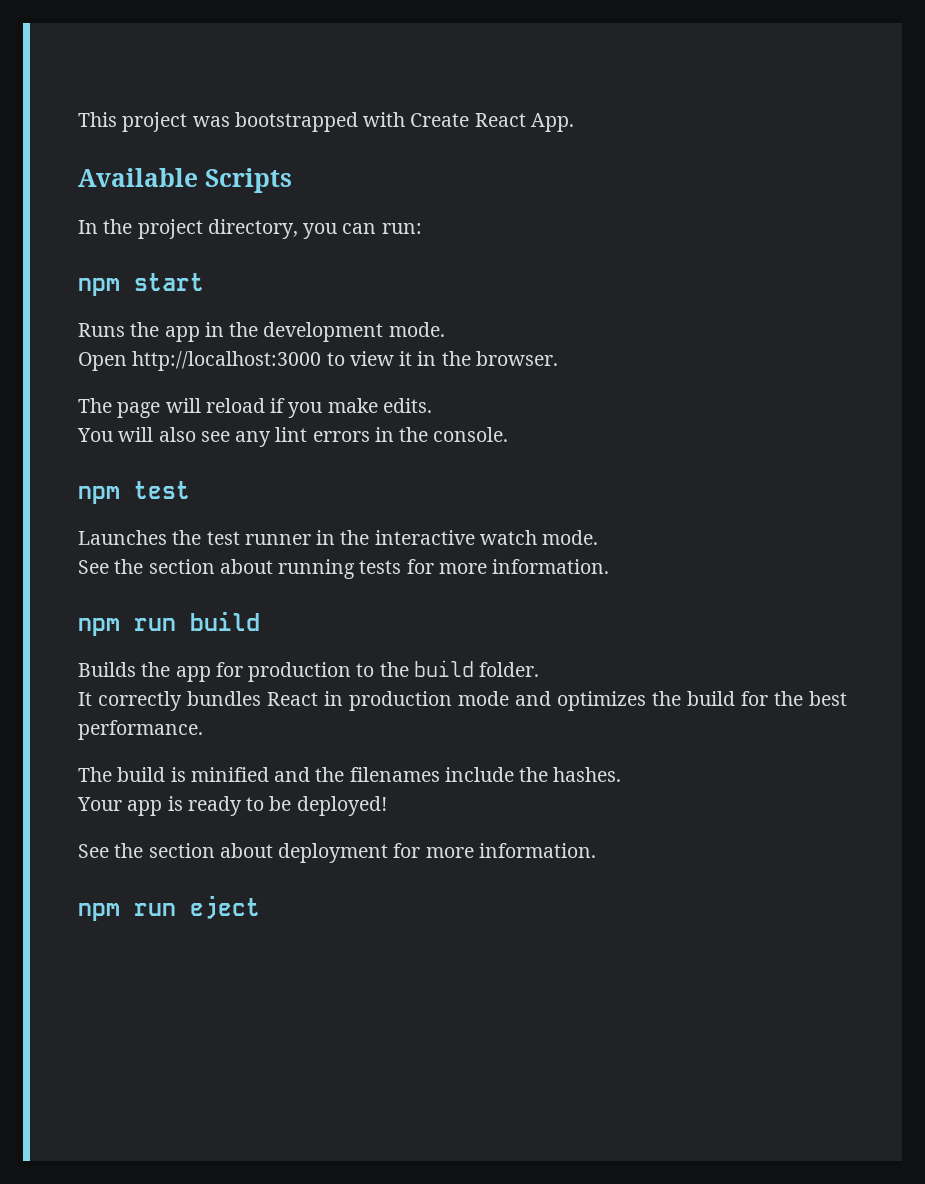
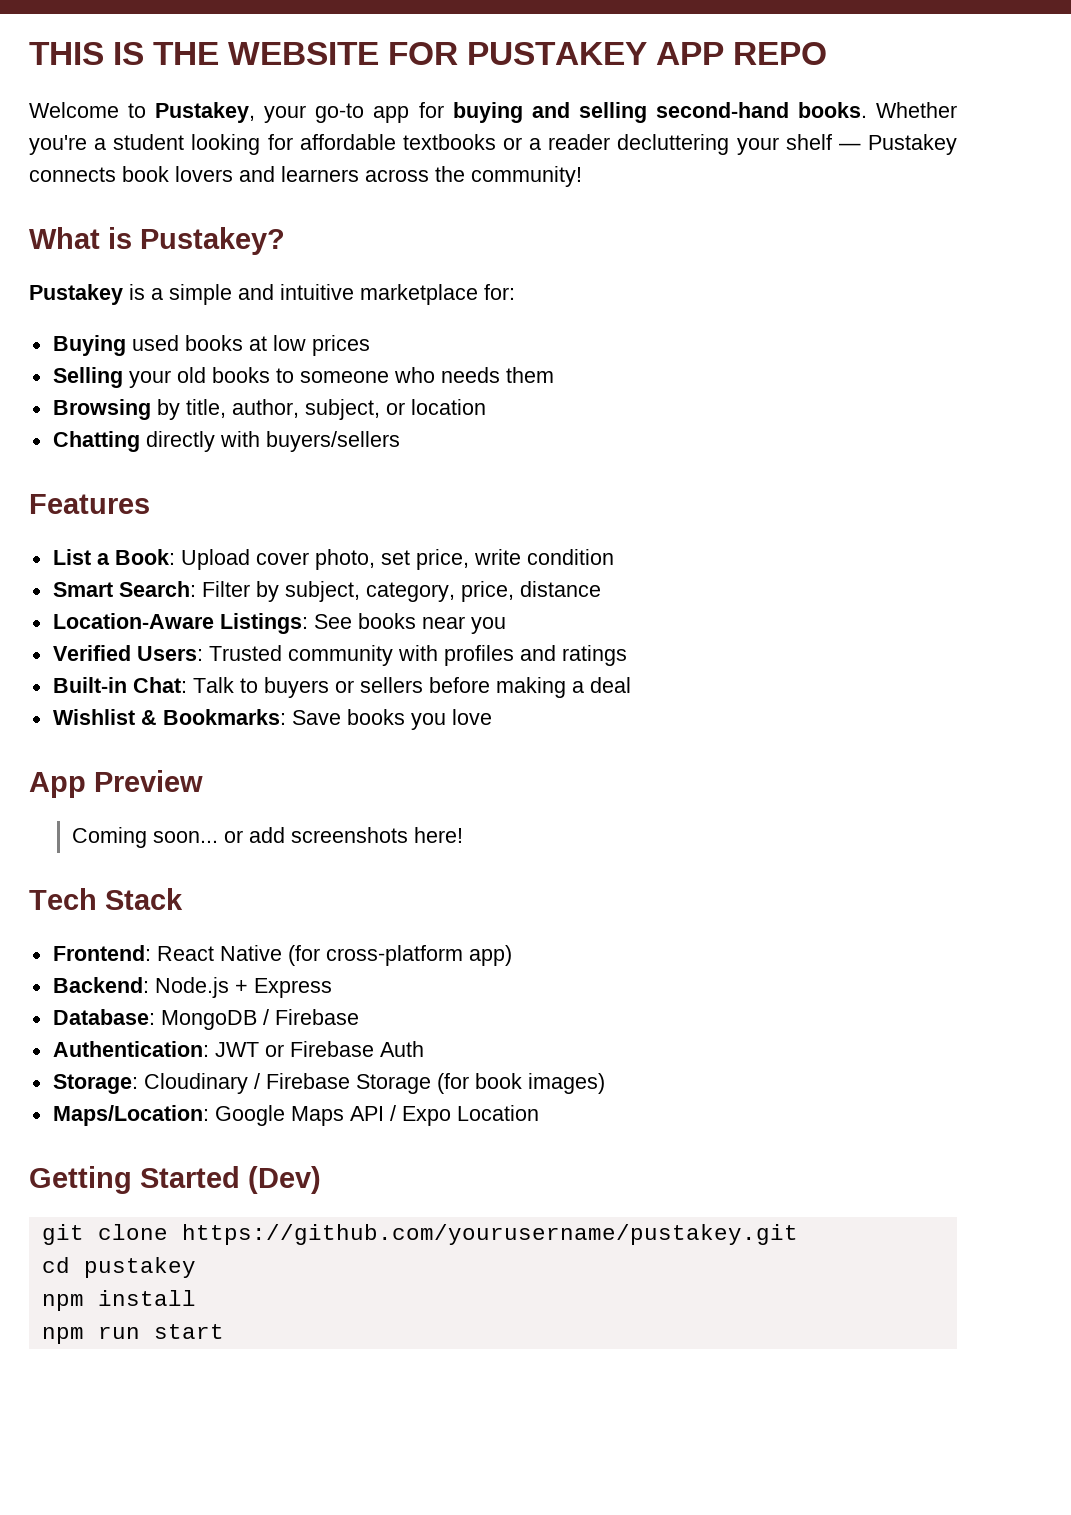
[78,112,574,132] [78,168,292,193] [78,219,422,239] [78,273,204,296] [78,322,445,342] [78,351,558,371] [78,398,432,418] [77,427,509,447] [78,481,190,504] [78,530,599,545] [78,559,610,579] [78,612,260,636] [78,660,540,682] [78,691,847,711] [78,720,203,740] [78,767,622,782] [77,796,387,816] [78,843,596,863] [78,896,260,921] This project was bootstrapped with Create React App. // Available Scripts // In the project directory, you can run: // npm start // Runs the app in the development mode. // Open http://localhost:3000 to view it in the browser. // The page will reload if you make edits. // You will also see any lint errors in the console. // npm test // Launches the test runner in the interactive watch mode. // See the section about running tests for more information. // npm run build // Builds the app for production to the build folder. // It correctly bundles React in production mode and optimizes the build for the best performance. // The build is minified and the filenames include the hashes. // Your app is ready to be deployed! // See the section about deployment for more information. // npm run eject -> [29,42,828,65] [29,102,957,123] [29,134,957,155] [29,166,582,187] [29,227,285,255] [29,284,515,305] [52,335,370,356] [52,367,554,388] [52,399,486,420] [52,431,400,452] [29,494,150,514] [52,549,614,570] [52,581,601,602] [52,613,506,634] [52,645,627,666] [52,677,631,698] [52,709,492,730] [29,770,203,798] [71,827,463,848] [29,888,183,910] [52,945,512,966] [52,977,332,998] [52,1009,359,1030] [52,1041,424,1057] [52,1073,605,1094] [52,1105,539,1126] [29,1166,321,1194] [41,1224,798,1245] [41,1257,196,1278] [41,1290,196,1311] [41,1324,224,1344] THIS IS THE WEBSITE FOR PUSTAKEY APP REPO // Welcome to Pustakey, your go-to app for buying and selling second-hand books. Whether you're a student looking for affordable textbooks or a reader decluttering your shelf — Pustakey connects book lovers and learners across the community! // What is Pustakey? // Pustakey is a simple and intuitive marketplace for: // Buying used books at low prices // Selling your old books to someone who needs them // Browsing by title, author, subject, or location // Chatting directly with buyers/sellers // Features // List a Book: Upload cover photo, set price, write condition // Smart Search: Filter by subject, category, price, distance // Location-Aware Listings: See books near you // Verified Users: Trusted community with profiles and ratings // Built-in Chat: Talk to buyers or sellers before making a deal // Wishlist & Bookmarks: Save books you love // App Preview // Coming soon... or add screenshots here! // Tech Stack // Frontend: React Native (for cross-platform app) // Backend: Node.js + Express // Database: MongoDB / Firebase // Authentication: JWT or Firebase Auth // Storage: Cloudinary / Firebase Storage (for book images) // Maps/Location: Google Maps API / Expo Location // Getting Started (Dev) // git clone https://github.com/yourusername/pustakey.git // cd pustakey // npm install // npm run start

